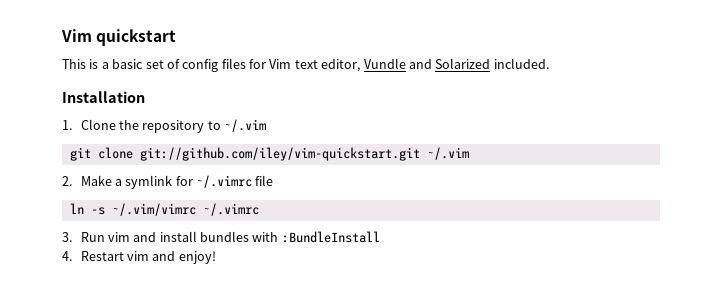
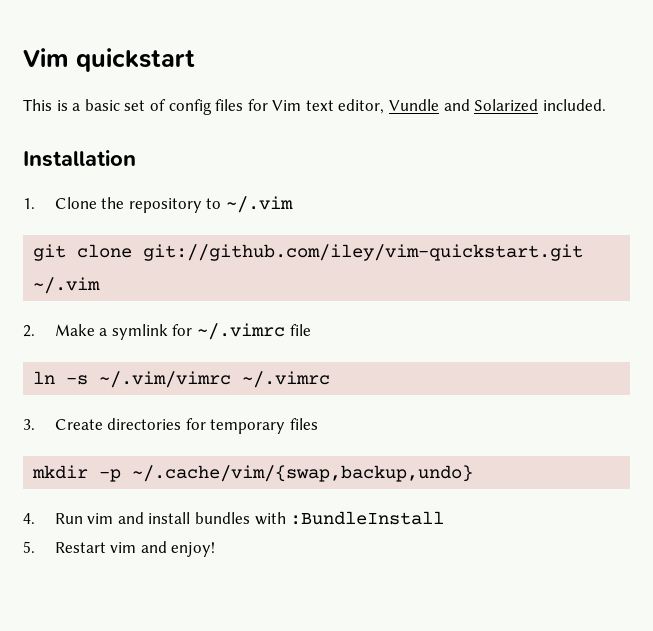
(72, 237) none -> [54,418,319,434] [32,465,474,482] [23,513,35,524] Create directories for temporary files // mkdir -p ~/.cache/vim/{swap,backup,undo} // 4.
[62,251,72,261] 4. -> [23,541,35,553] 5.

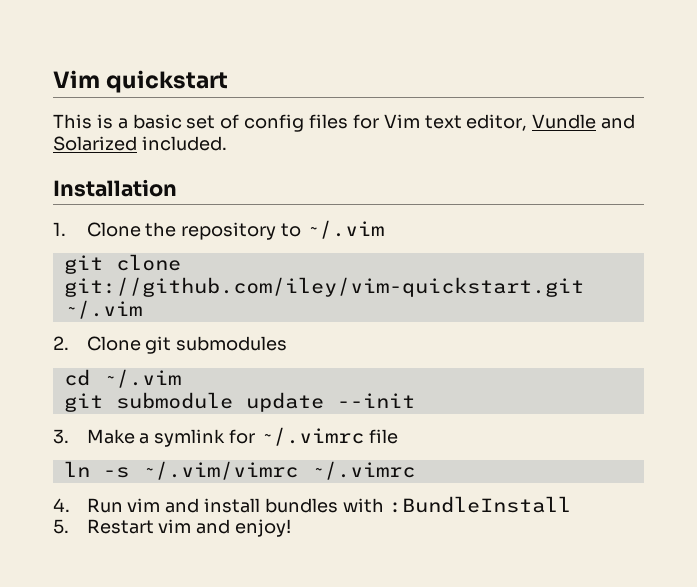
(35, 331) none -> [86,336,288,354] [63,369,181,388] [63,392,415,412] [53,429,69,444] Clone git submodules // cd ~/.vim // git submodule update --init // 3.
[23,418,319,434] [32,465,474,482] // 3. Create directories for temporary files // mkdir -p ~/.cache/vim/{swap,backup,undo} -> (415, 470) none

